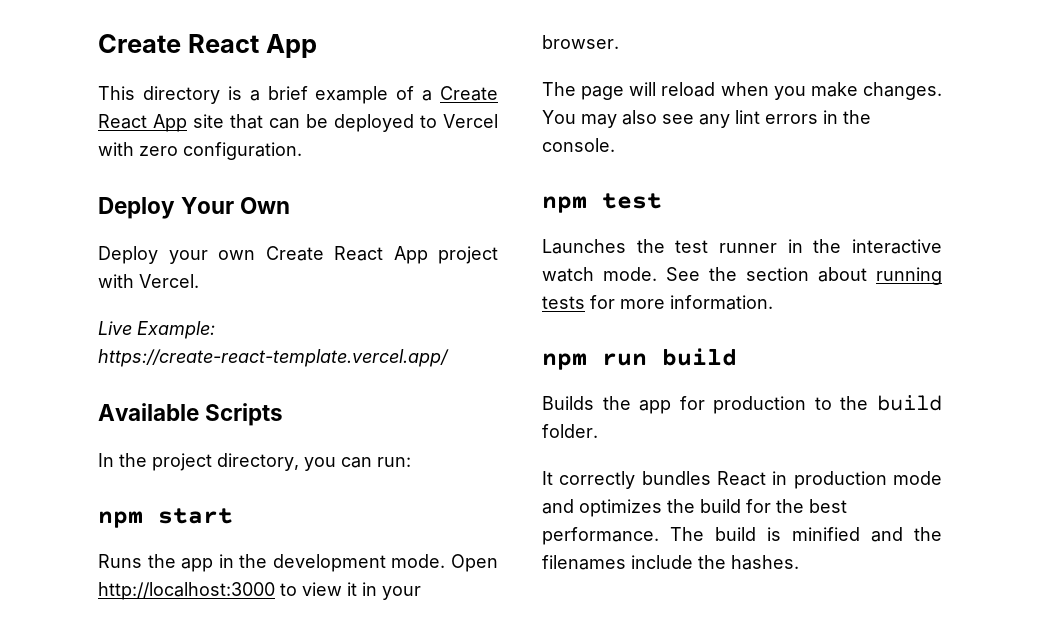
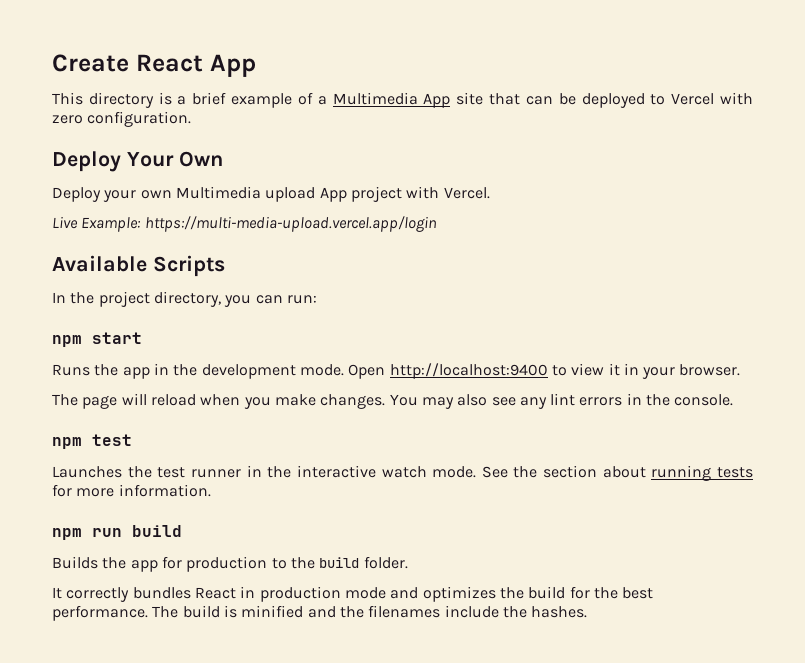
[440,86,498,101] [98,114,147,129] Create React -> [332,92,418,105] Multimedia
[265,246,383,261] Create React -> [175,186,316,202] Multimedia upload
[98,349,449,367] https://create-react-template.vercel.app/ -> [144,216,437,232] https://multi-media-upload.vercel.app/login
[98,582,275,600] http://localhost:3000 -> [389,363,548,379] http://localhost:9400

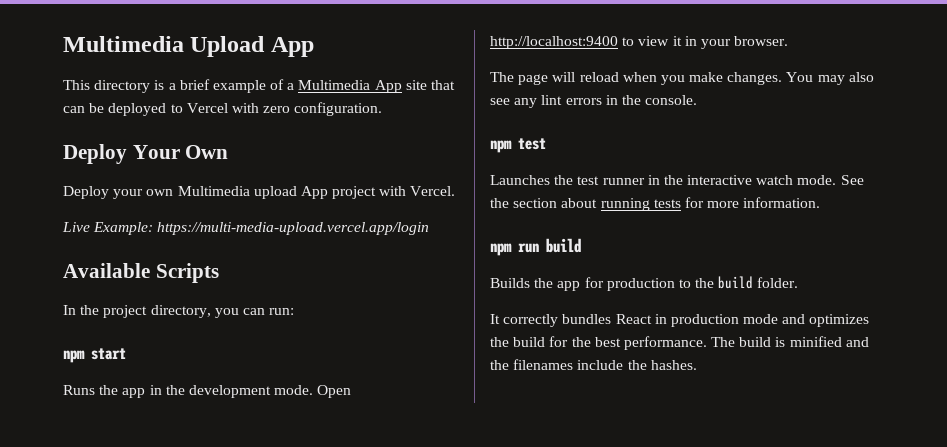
[52,54,203,72] Create React -> [63,36,266,57] Multimedia Upload

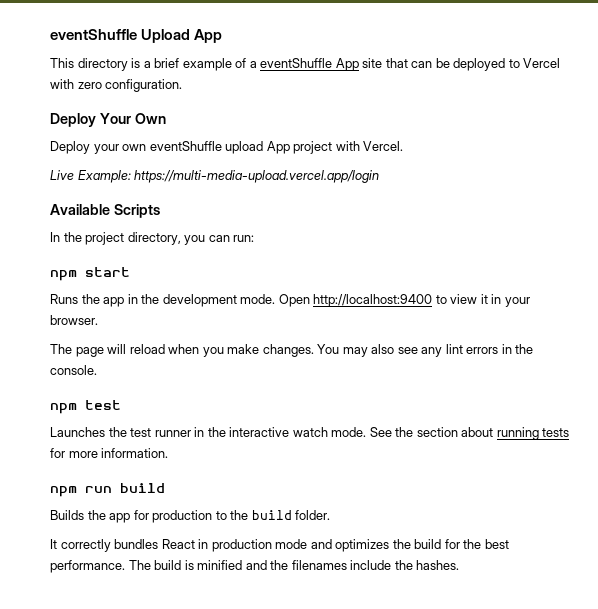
[63,36,184,52] Multimedia -> [50,29,137,40] eventShuffle
[298,80,371,90] Multimedia -> [260,58,333,68] eventShuffle
[177,186,250,196] Multimedia -> [149,141,222,151] eventShuffle

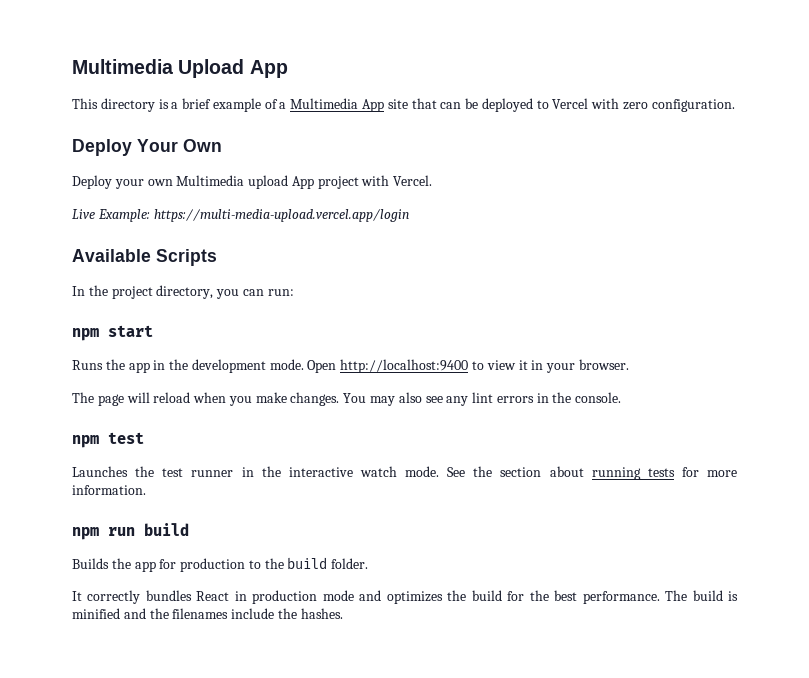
[50,29,137,40] eventShuffle -> [72,59,173,74] Multimedia
[260,58,333,68] eventShuffle -> [290,98,359,109] Multimedia
[149,141,222,151] eventShuffle -> [176,175,245,186] Multimedia

